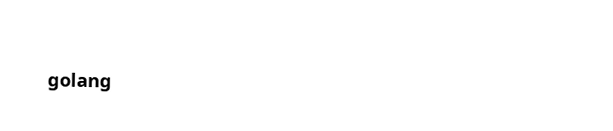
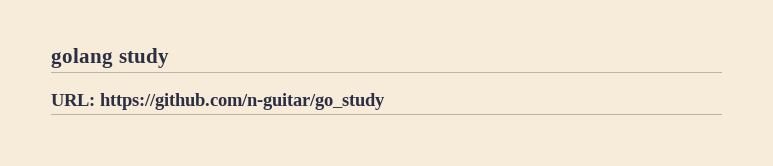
(112, 82) none -> [118,48,169,68] [51,93,385,110] study // URL: https://github.com/n-guitar/go_study

